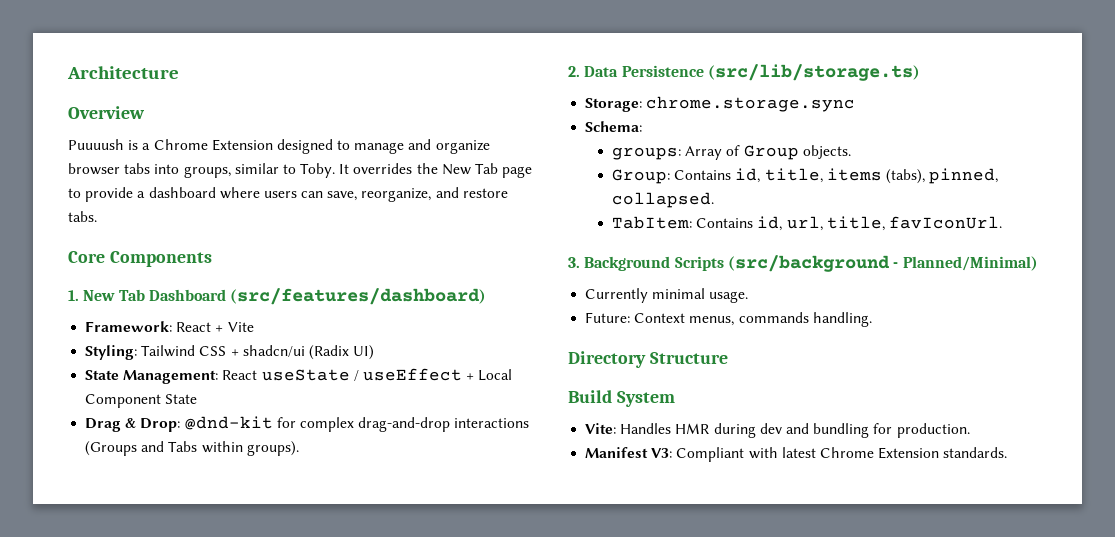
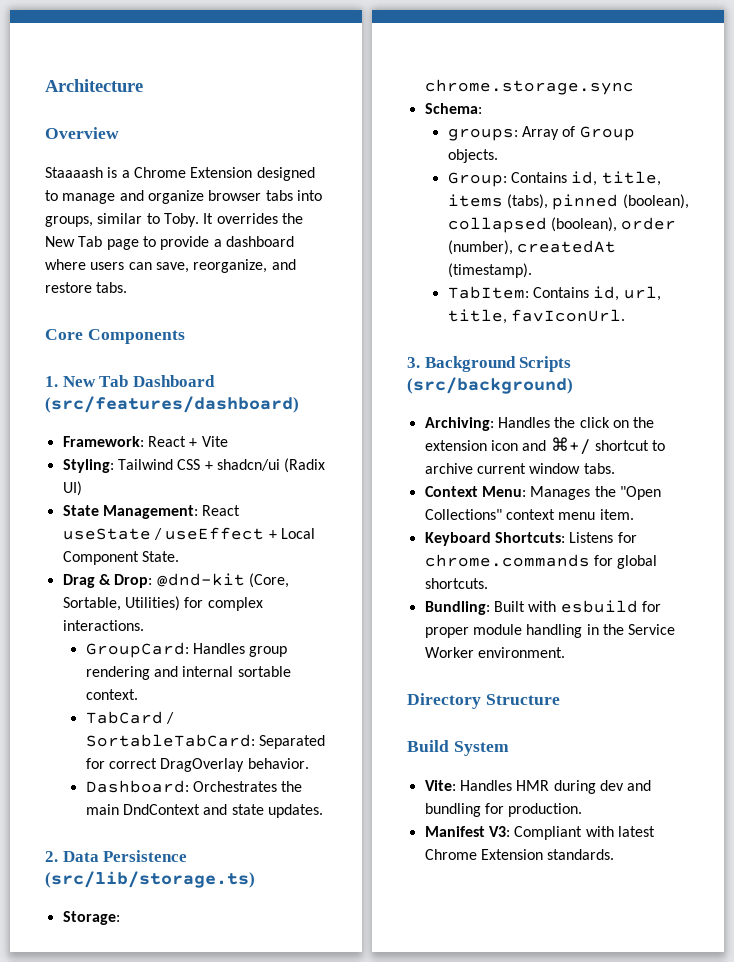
[68,139,124,150] Puuuush -> [45,167,103,178] Staaaash
[165,394,198,404] State -> [141,551,179,562] State.
[276,417,530,432] [85,441,299,456] for complex drag-and-drop interactions (Groups and Tabs within groups). -> [248,573,289,588] [62,596,263,611] [62,620,144,631] [85,642,288,658] [85,666,291,680] [85,689,138,700] [85,711,175,724] [85,734,326,749] [85,758,309,772] [85,780,303,793] [85,804,324,818] (Core, Sortable, Utilities) for complex interactions. // GroupCard: Handles group rendering and internal sortable context. // TabCard / SortableTabCard: Separated for correct DragOverlay behavior. // Dashboard: Orchestrates the main DndContext and state updates.
[929,168,999,184] [611,192,714,208] pinned, collapsed. -> [552,194,689,210] [447,217,677,233] [447,240,617,255] [447,263,532,278] pinned (boolean), collapsed (boolean), order (number), createdAt (timestamp).
[727,255,1038,272] [585,288,749,303] [585,312,872,327] (src/background - Planned/Minimal) // Currently minimal usage. // Future: Context menus, commands handling. -> [407,377,573,394] [424,417,655,431] [424,437,666,455] [424,463,615,474] [424,486,661,500] [424,509,634,520] [424,532,637,546] [424,554,658,569] [424,578,488,589] [424,600,661,615] [424,624,676,638] [424,647,565,658] (src/background) // Archiving: Handles the click on the extension icon and ⌘+/ shortcut to archive current window tabs. // Context Menu: Manages the "Open Collections" context menu item. // Keyboard Shortcuts: Listens for chrome.commands for global shortcuts. // Bundling: Built with esbuild for proper module handling in the Service Worker environment.

